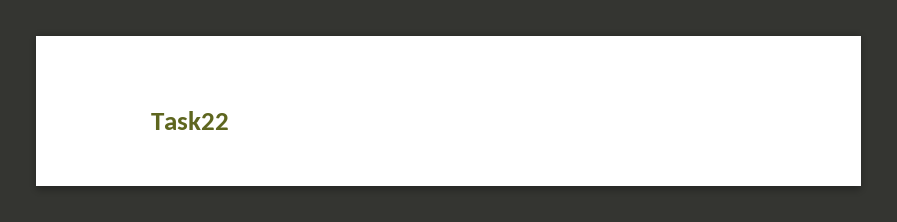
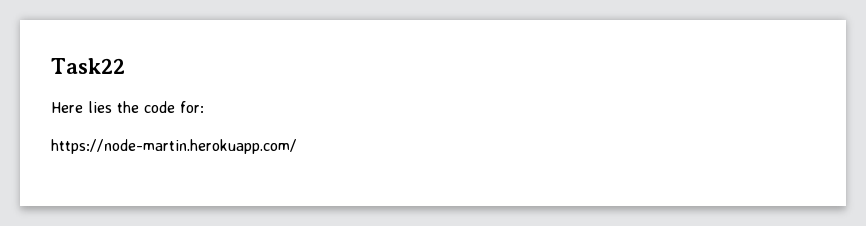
(229, 120) none -> [51,101,204,113] [51,139,297,154] // Here lies the code for: // https://node-martin.herokuapp.com/

